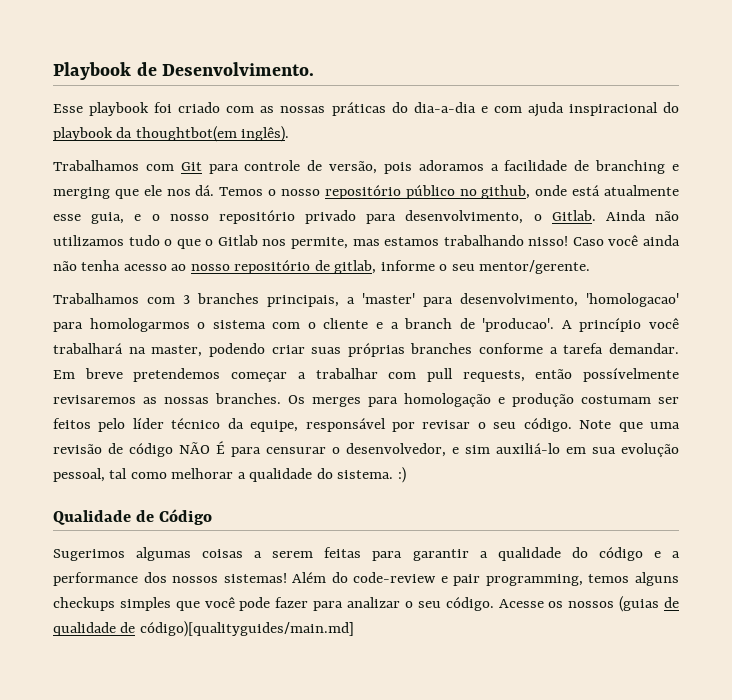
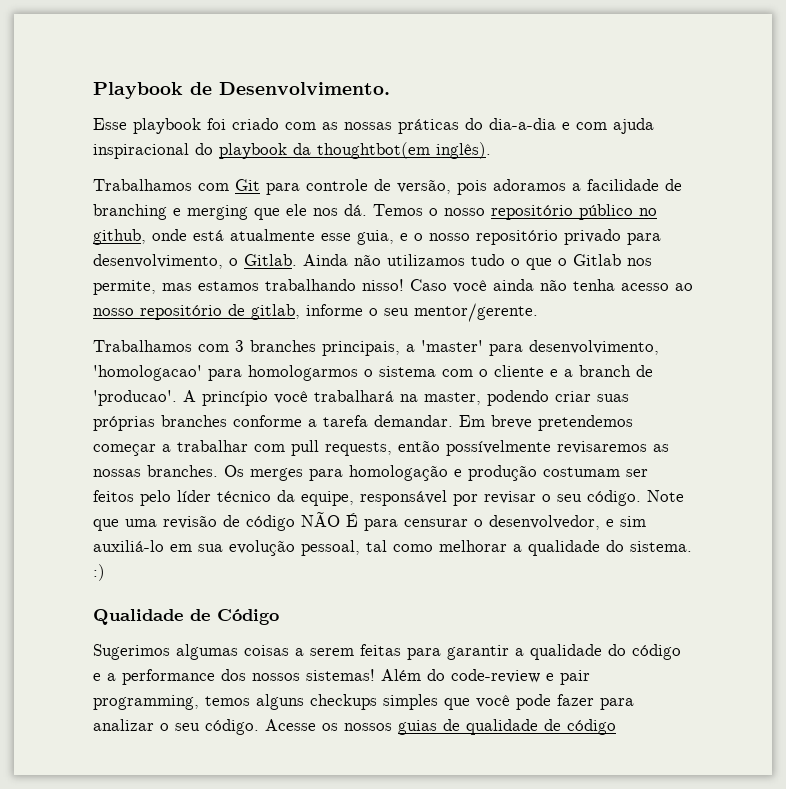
[619,596,660,612] (guias -> [398,720,437,735] guias
[139,621,354,637] código)[qualityguides/main.md] -> [567,719,616,735] código

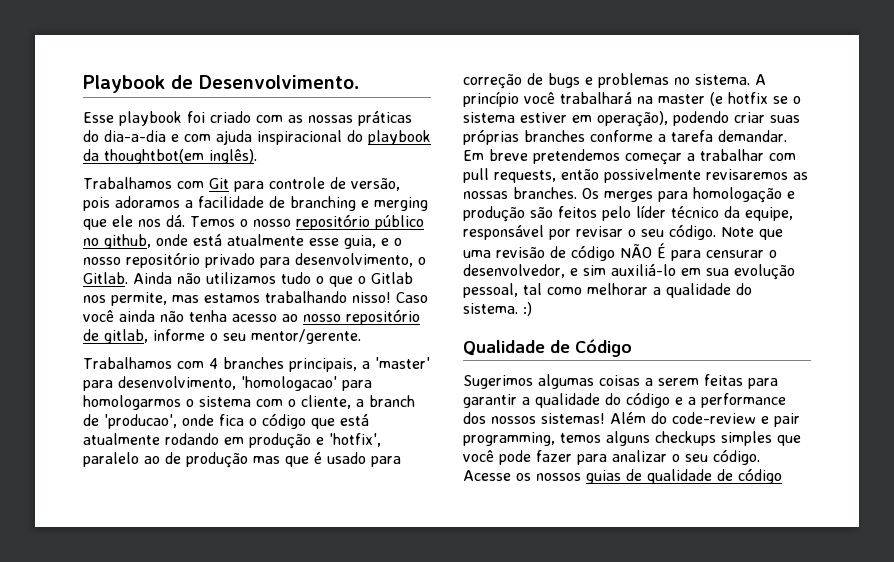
[235,340,244,352] 3 -> [208,358,218,369] 4
[494,365,558,377] cliente e -> [301,395,351,409] cliente,
[93,390,177,406] 'producao'. -> [104,413,369,429] [83,433,381,449] [83,452,401,468] [463,73,750,89] 'producao', onde fica o código que está atualmente rodando em produção e 'hotfix', paralelo ao de produção mas que é usado para correção de bugs e problemas no sistema.
[424,392,481,405] master, -> [658,92,801,106] [463,111,668,127] master (e hotfix se o sistema estiver em operação),
[446,440,551,456] possívelmente -> [604,168,701,183] possivelmente
[543,467,648,477] costumam ser -> [530,207,553,218] são

